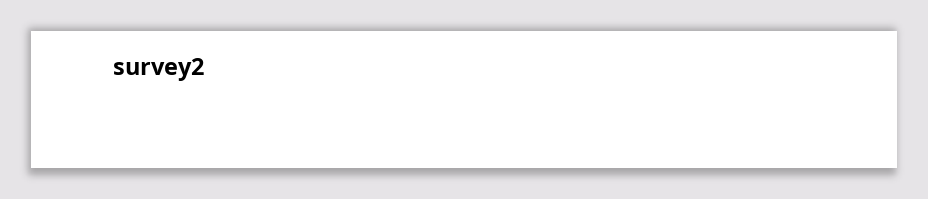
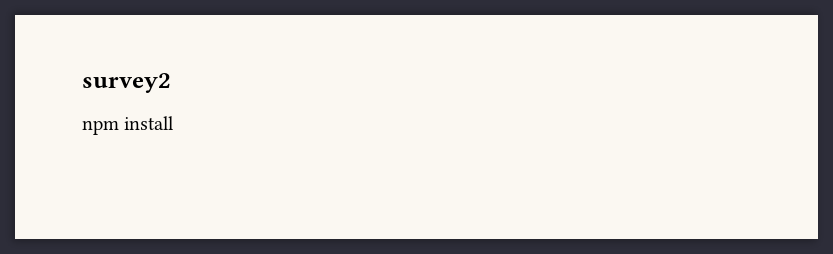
(204, 69) none -> [82,116,175,135] // npm install

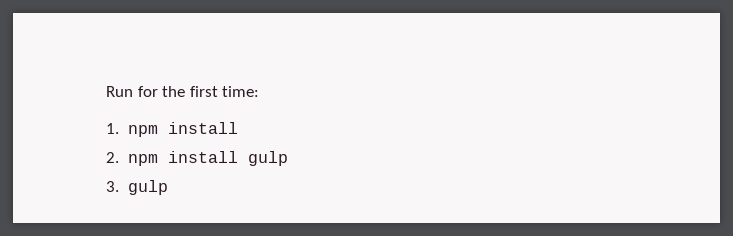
[82,73,171,93] [82,116,175,135] survey2 // npm install -> [106,86,260,97] [106,122,238,137] [106,151,288,166] [106,180,168,195] Run for the first time: // 1. npm install // 2. npm install gulp // 3. gulp

